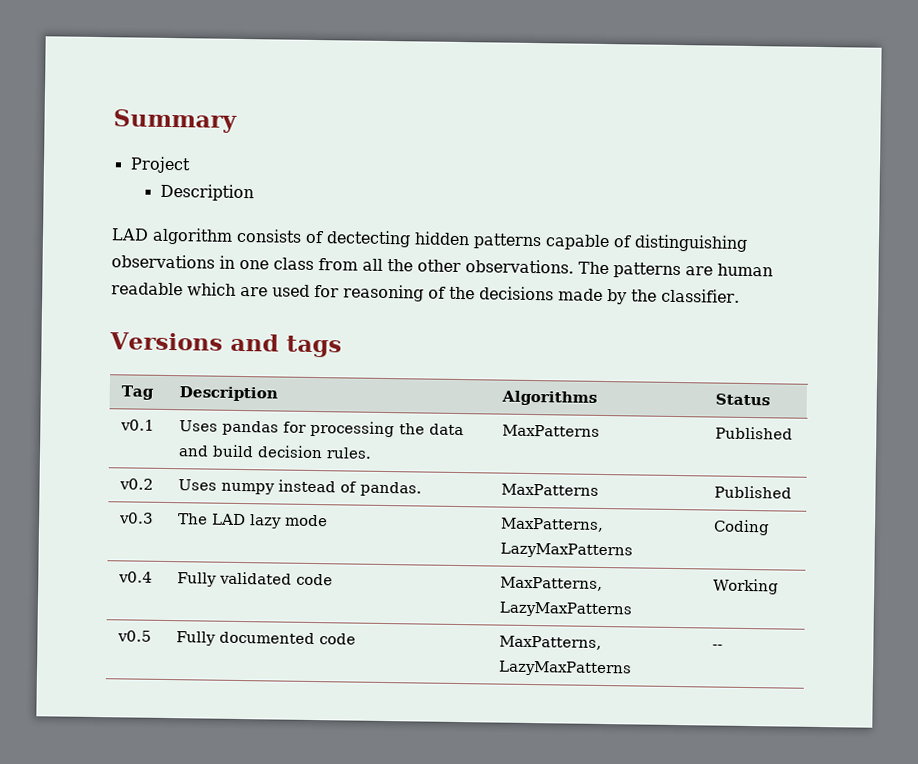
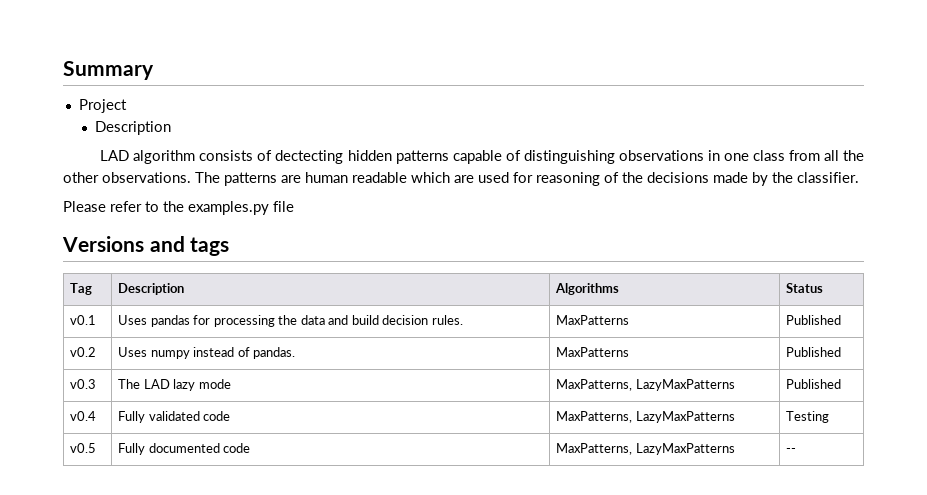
(740, 295) none -> [63,201,294,215] // Please refer to the examples.py file
[713,519,771,536] Coding -> [786,379,842,389] Published
[713,578,780,595] Working -> [786,411,830,423] Testing

